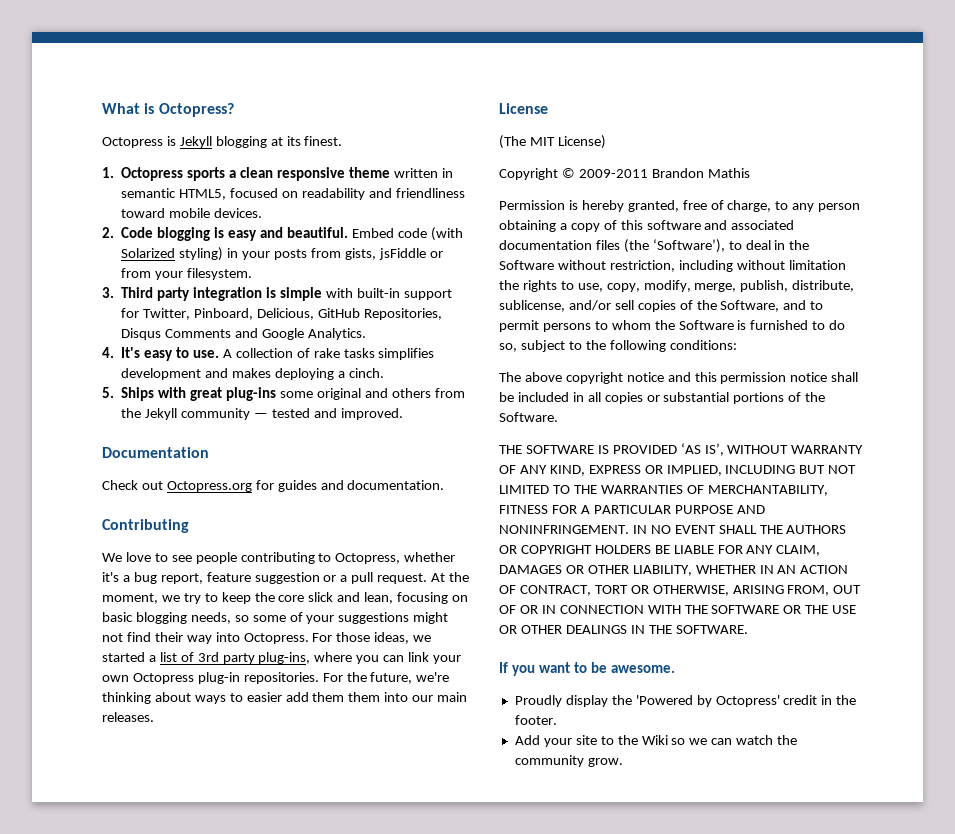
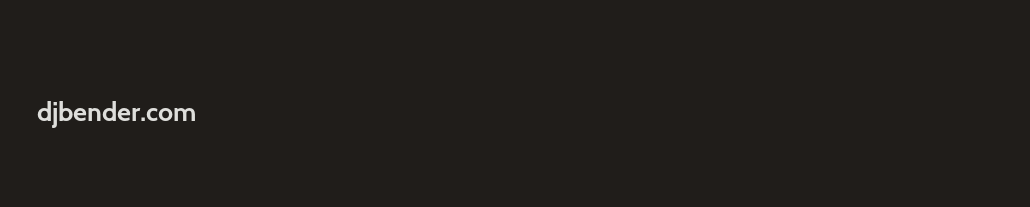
[102,103,234,117] [102,136,343,148] [102,167,453,181] [121,188,465,200] [121,208,263,218] [102,227,463,241] [121,247,443,261] [121,268,253,280] [102,287,452,301] [121,308,442,320] [121,328,366,340] [102,347,435,361] [121,368,384,380] [102,387,465,401] [121,408,403,420] [102,447,209,458] [102,480,445,492] [102,519,189,533] [102,552,456,564] [102,572,470,584] [102,592,469,604] [102,612,449,624] [102,632,432,644] [102,652,462,664] [102,672,450,684] [102,692,468,704] [102,712,154,722] [499,103,548,114] [499,135,606,149] [499,168,750,180] [499,200,861,212] [499,220,795,232] [499,239,810,253] [499,260,846,272] [499,280,855,292] [499,300,824,312] [499,320,846,332] [499,340,737,352] [499,372,859,384] [499,392,826,404] [499,412,558,422] [499,443,864,456] [499,465,857,476] [499,485,828,496] [499,505,765,514] [499,525,847,534] [499,545,821,556] [499,565,849,576] [499,585,862,596] [499,605,857,614] [499,625,748,634] [499,662,675,676] [514,695,857,707] [514,715,557,725] [514,735,798,747] [514,755,623,767] What is Octopress? // Octopress is Jekyll blogging at its finest. // 1. Octopress sports a clean responsive theme written in semantic HTML5, focused on readability and friendliness toward mobile devices. // 2. Code blogging is easy and beautiful. Embed code (with Solarized styling) in your posts from gists, jsFiddle or from your filesystem. // 3. Third party integration is simple with built-in support for Twitter, Pinboard, Delicious, GitHub Repositories, Disqus Comments and Google Analytics. // 4. It's easy to use. A collection of rake tasks simplifies development and makes deploying a cinch. // 5. Ships with great plug-ins some original and others from the Jekyll community — tested and improved. // Documentation // Check out Octopress.org for guides and documentation. // Contributing // We love to see people contributing to Octopress, whether it's a bug report, feature suggestion or a pull request. At the moment, we try to keep the core slick and lean, focusing on basic blogging needs, so some of your suggestions might not find their way into Octopress. For those ideas, we started a list of 3rd party plug-ins, where you can link your own Octopress plug-in repositories. For the future, we're thinking about ways to easier add them them into our main releases. // License // (The MIT License) // Copyright © 2009-2011 Brandon Mathis // Permission is hereby granted, free of charge, to any person obtaining a copy of this software and associated documentation files (the ‘Software’), to deal in the Software without restriction, including without limitation the rights to use, copy, modify, merge, publish, distribute, sublicense, and/or sell copies of the Software, and to permit persons to whom the Software is furnished to do so, subject to the following conditions: // The above copyright notice and this permission notice shall be included in all copies or substantial portions of the Software. // THE SOFTWARE IS PROVIDED ‘AS IS’, WITHOUT WARRANTY OF ANY KIND, EXPRESS OR IMPLIED, INCLUDING BUT NOT LIMITED TO THE WARRANTIES OF MERCHANTABILITY, FITNESS FOR A PARTICULAR PURPOSE AND NONINFRINGEMENT. IN NO EVENT SHALL THE AUTHORS OR COPYRIGHT HOLDERS BE LIABLE FOR ANY CLAIM, DAMAGES OR OTHER LIABILITY, WHETHER IN AN ACTION OF CONTRACT, TORT OR OTHERWISE, ARISING FROM, OUT OF OR IN CONNECTION WITH THE SOFTWARE OR THE USE OR OTHER DEALINGS IN THE SOFTWARE. // If you want to be awesome. // Proudly display the 'Powered by Octopress' credit in the footer. // Add your site to the Wiki so we can watch the community grow. -> [37,101,196,128] djbender.com

